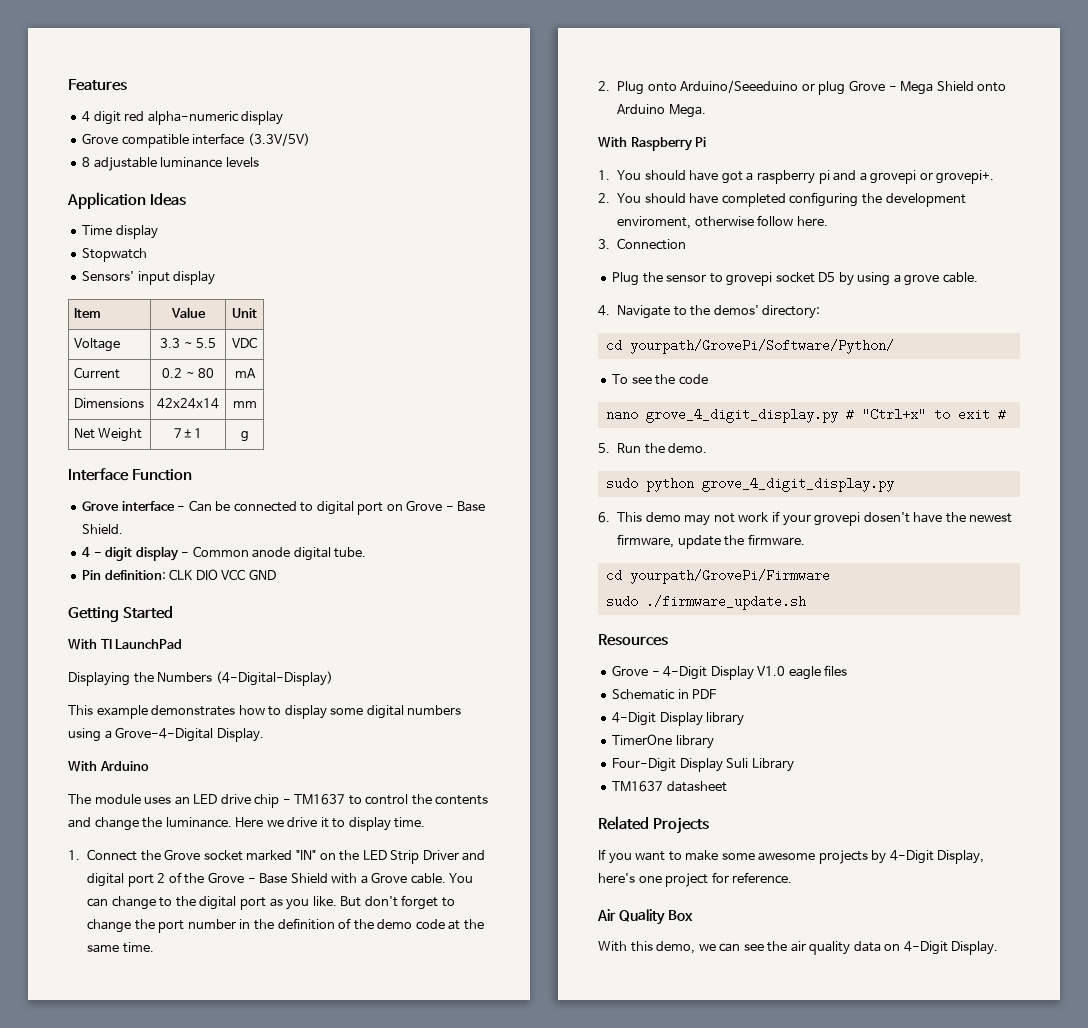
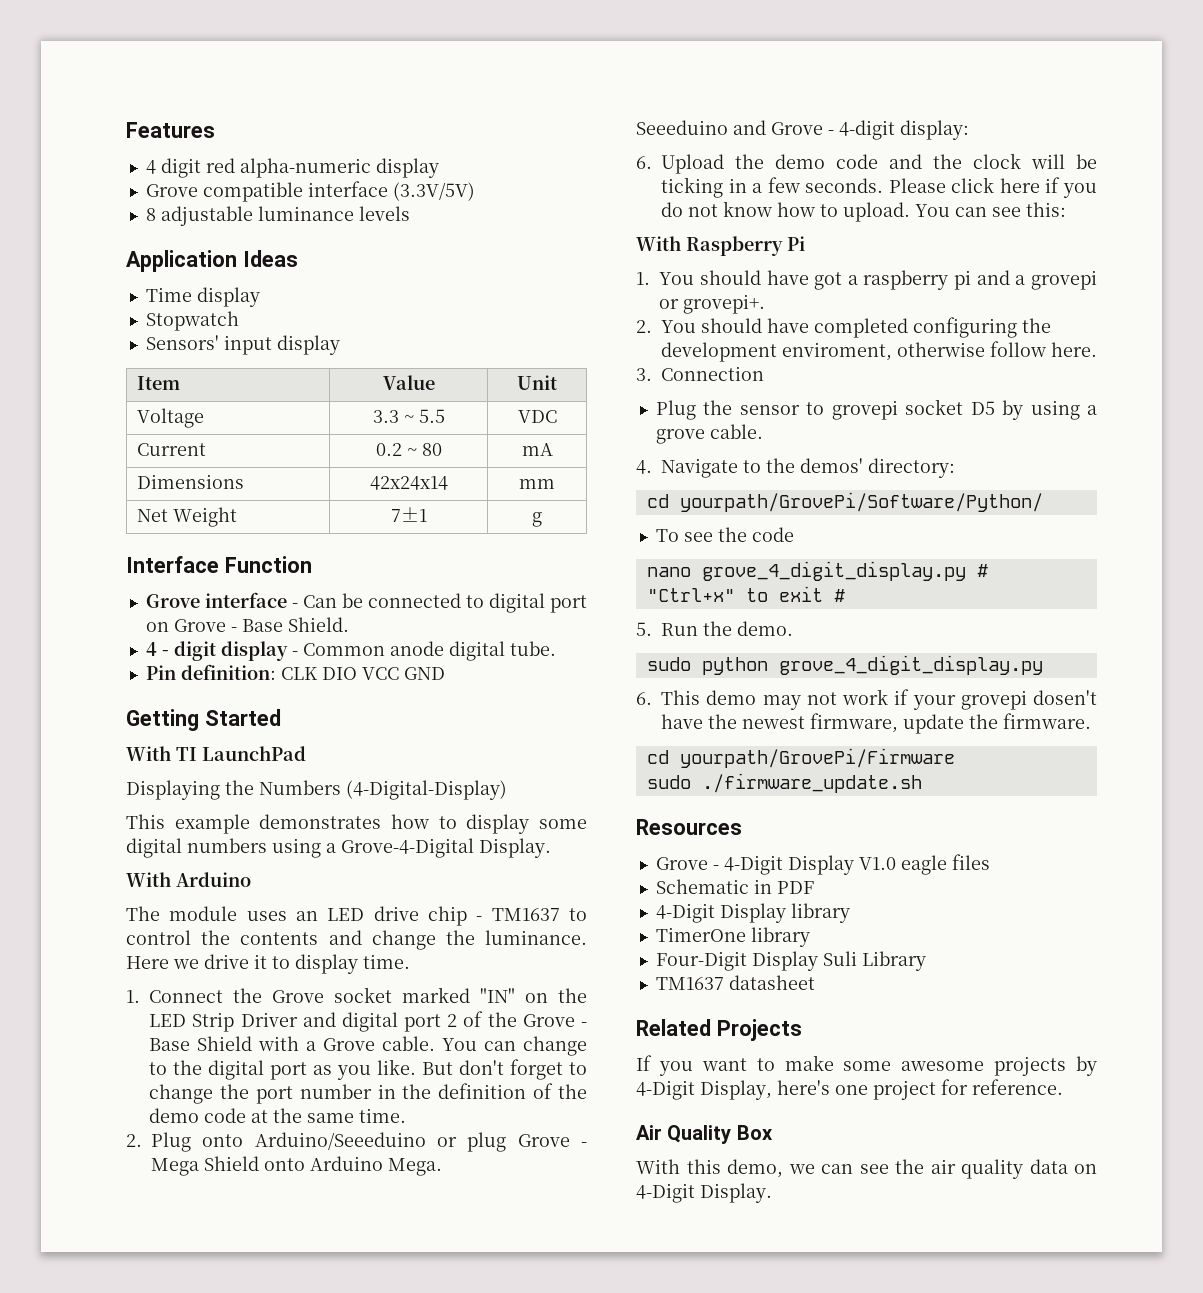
(706, 111) none -> [636,120,969,140] [636,153,1097,174] [661,177,1097,198] [661,201,1066,222] // Seeeduino and Grove - 4-digit display: // 6. Upload the demo code and the clock will be ticking in a few seconds. Please click here if you do not know how to upload. You can see this:

